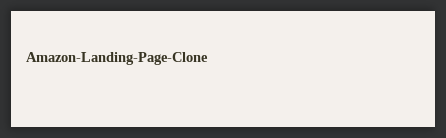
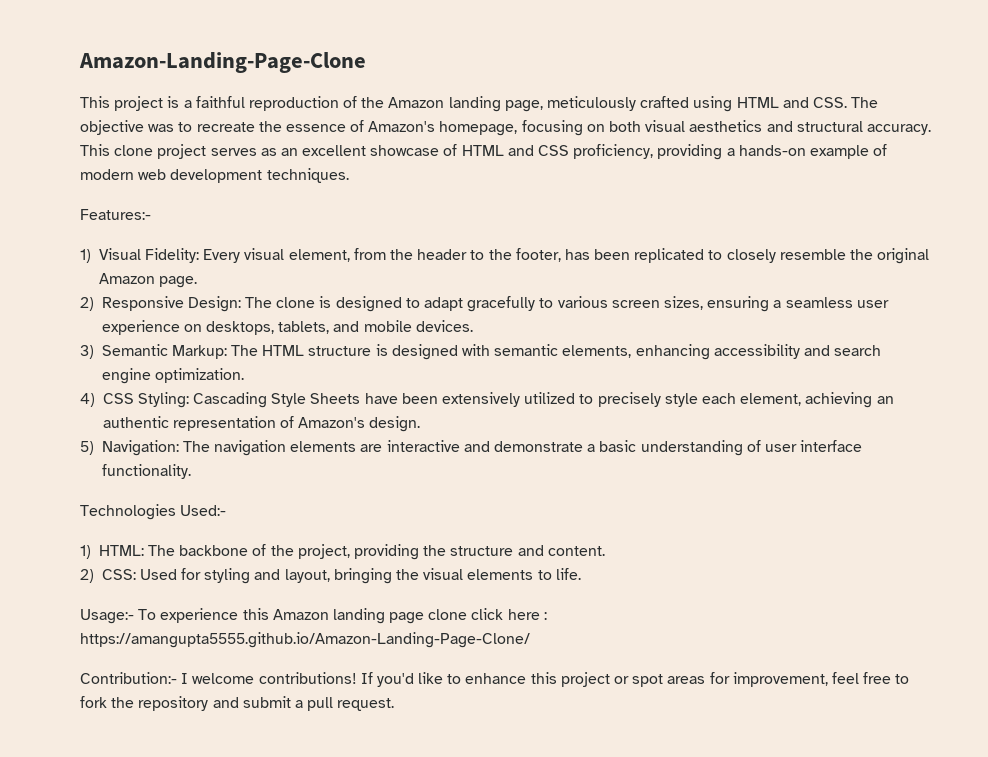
(208, 58) none -> [80,96,879,112] [80,120,931,136] [80,144,888,160] [80,168,349,183] [80,209,151,220] [80,248,930,264] [98,273,198,288] [80,296,889,312] [101,320,473,335] [80,344,882,360] [101,368,244,384] [80,392,894,408] [102,416,421,432] [80,440,863,456] [101,464,191,479] [80,504,227,520] [80,544,605,560] [80,568,581,584] [80,608,547,624] [80,632,530,648] [80,672,910,687] [80,696,395,711] // This project is a faithful reproduction of the Amazon landing page, meticulously crafted using HTML and CSS. The objective was to recreate the essence of Amazon's homepage, focusing on both visual aesthetics and structural accuracy. This clone project serves as an excellent showcase of HTML and CSS proficiency, providing a hands-on example of modern web development techniques. // Features:- // 1) Visual Fidelity: Every visual element, from the header to the footer, has been replicated to closely resemble the original Amazon page. // 2) Responsive Design: The clone is designed to adapt gracefully to various screen sizes, ensuring a seamless user experience on desktops, tablets, and mobile devices. // 3) Semantic Markup: The HTML structure is designed with semantic elements, enhancing accessibility and search engine optimization. // 4) CSS Styling: Cascading Style Sheets have been extensively utilized to precisely style each element, achieving an authentic representation of Amazon's design. // 5) Navigation: The navigation elements are interactive and demonstrate a basic understanding of user interface functionality. // Technologies Used:- // 1) HTML: The backbone of the project, providing the structure and content. // 2) CSS: Used for styling and layout, bringing the visual elements to life. // Usage:- To experience this Amazon landing page clone click here : https://amangupta5555.github.io/Amazon-Landing-Page-Clone/ // Contribution:- I welcome contributions! If you'd like to enhance this project or spot areas for improvement, feel free to fork the repository and submit a pull request.

